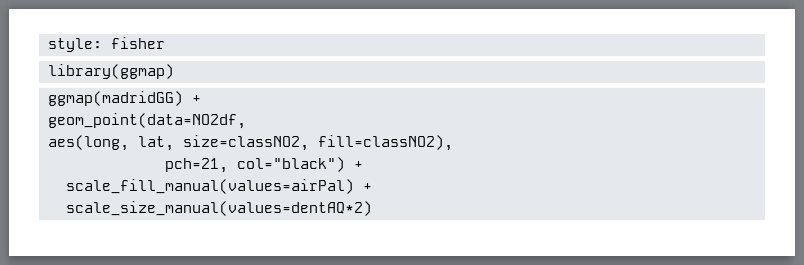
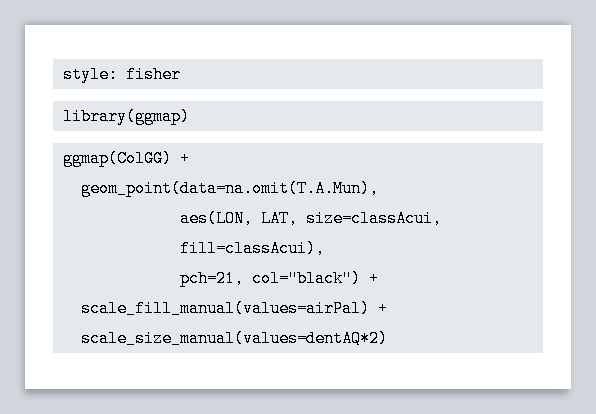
[47,91,201,106] [47,113,246,129] [47,135,453,151] ggmap(madridGG) + // geom_point(data=NO2df, // aes(long, lat, size=classNO2, fill=classNO2), -> [62,150,190,167] [80,180,379,197] [179,210,442,227] [179,240,325,257] ggmap(ColGG) + // geom_point(data=na.omit(T.A.Mun), // aes(LON, LAT, size=classAcui, fill=classAcui),

